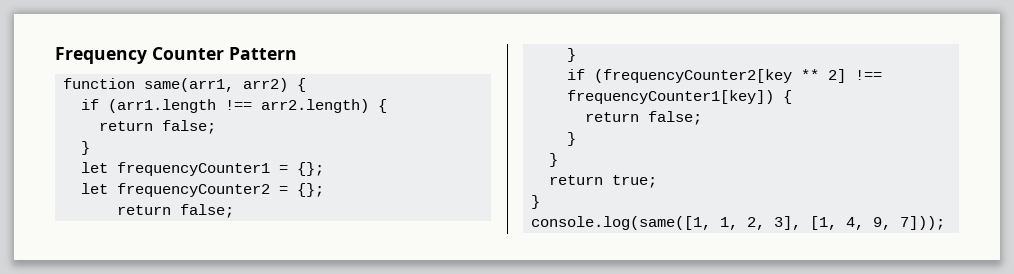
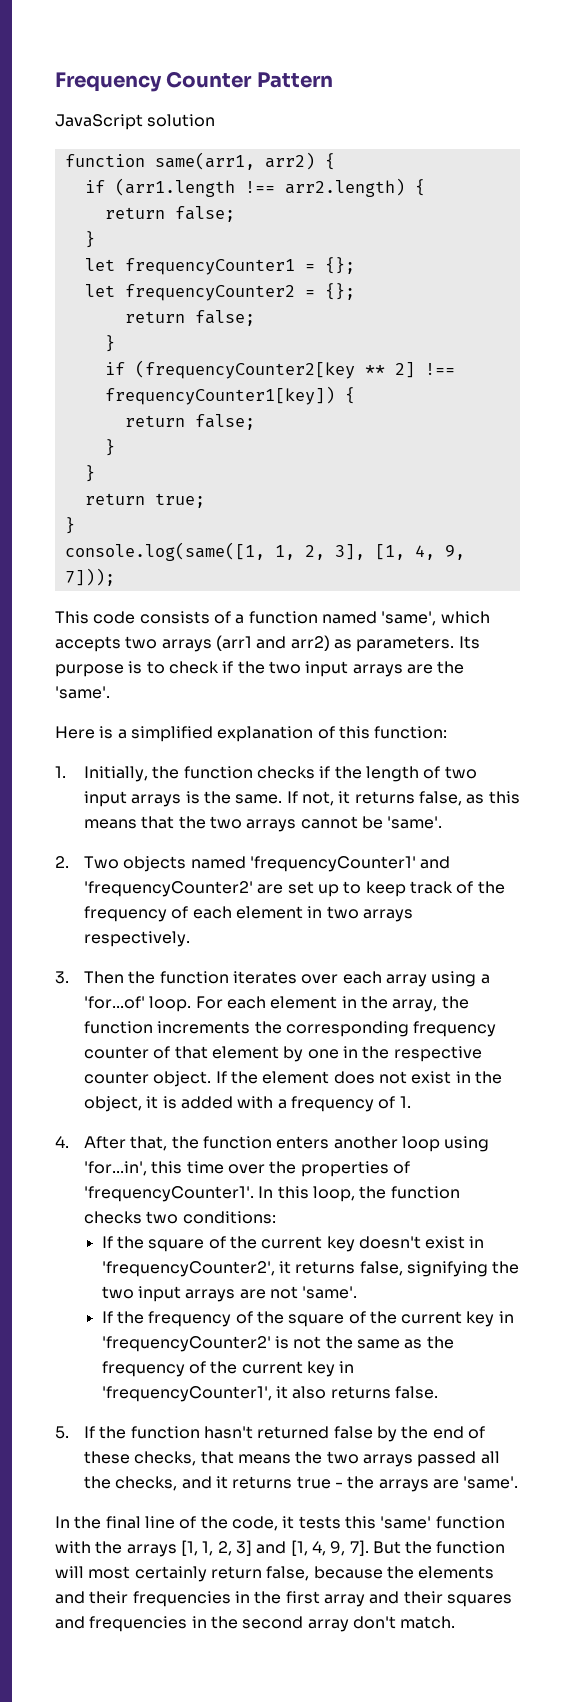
(297, 53) none -> [55,114,216,130] // JavaScript solution
(946, 223) none -> [55,611,490,626] [55,635,480,652] [55,661,465,677] [55,686,110,699] [55,726,448,742] [55,766,477,782] [84,791,520,807] [84,816,443,832] [55,856,451,872] [84,881,505,897] [84,906,413,922] [84,931,191,947] [55,971,490,987] [84,996,469,1012] [84,1021,497,1037] [84,1046,482,1062] [84,1071,502,1087] [84,1096,411,1112] [55,1136,490,1152] [84,1161,410,1177] [84,1186,460,1202] [84,1211,276,1224] [101,1236,485,1252] [101,1261,520,1277] [101,1286,358,1302] [101,1311,514,1327] [101,1336,454,1352] [101,1361,355,1377] [101,1386,438,1402] [55,1426,485,1442] [84,1451,500,1467] [84,1476,519,1492] [55,1516,505,1531] [55,1540,506,1557] [55,1566,495,1582] [55,1591,512,1607] [55,1616,456,1632] // This code consists of a function named 'same', which accepts two arrays (arr1 and arr2) as parameters. Its purpose is to check if the two input arrays are the 'same'. // Here is a simplified explanation of this function: // 1. Initially, the function checks if the length of two input arrays is the same. If not, it returns false, as this means that the two arrays cannot be 'same'. // 2. Two objects named 'frequencyCounter1' and 'frequencyCounter2' are set up to keep track of the frequency of each element in two arrays respectively. // 3. Then the function iterates over each array using a 'for...of' loop. For each element in the array, the function increments the corresponding frequency counter of that element by one in the respective counter object. If the element does not exist in the object, it is added with a frequency of 1. // 4. After that, the function enters another loop using 'for...in', this time over the properties of 'frequencyCounter1'. In this loop, the function checks two conditions: // If the square of the current key doesn't exist in 'frequencyCounter2', it returns false, signifying the two input arrays are not 'same'. // If the frequency of the square of the current key in 'frequencyCounter2' is not the same as the frequency of the current key in 'frequencyCounter1', it also returns false. // 5. If the function hasn't returned false by the end of these checks, that means the two arrays passed all the checks, and it returns true - the arrays are 'same'. // In the final line of the code, it tests this 'same' function with the arrays [1, 1, 2, 3] and [1, 4, 9, 7]. But the function will most certainly return false, because the elements and their frequencies in the first array and their squares and frequencies in the second array don't match.

